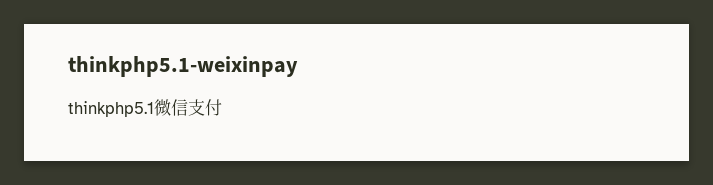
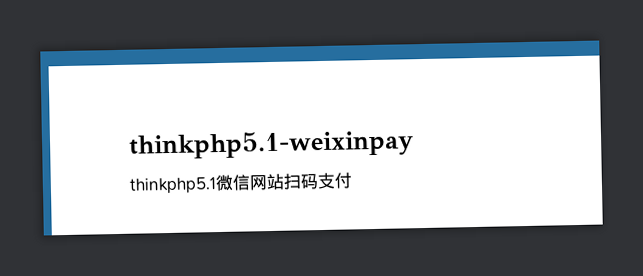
(188, 107) none -> [249,173,318,191] 网站扫码

